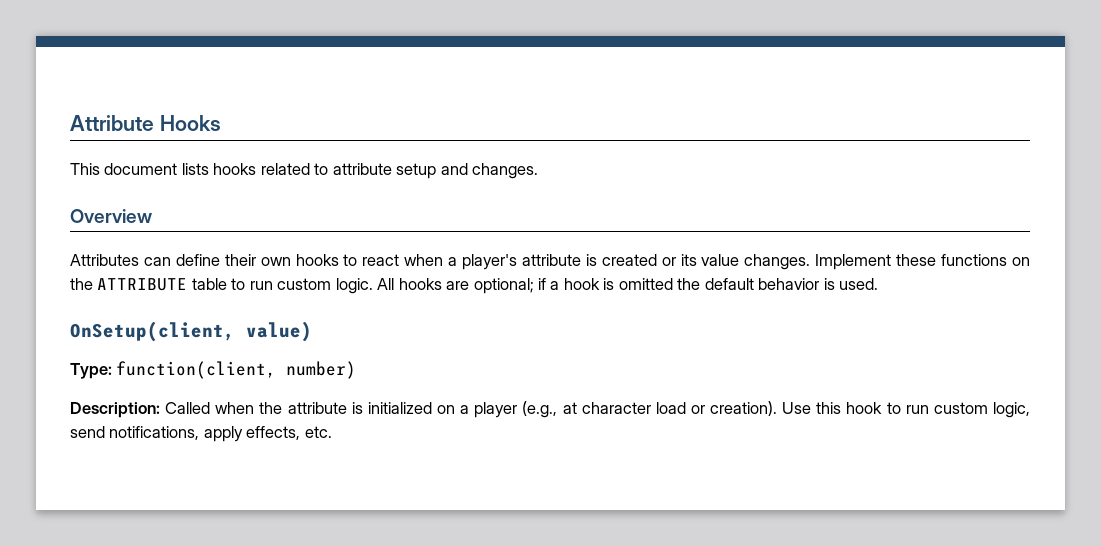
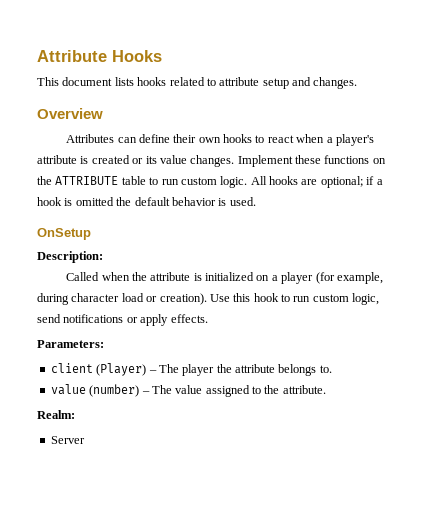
[70,321,312,342] [70,361,357,379] OnSetup(client, value) // Type: function(client, number) -> [37,228,91,240] OnSetup
(160, 410) none -> (103, 257) //
[522,401,577,418] (e.g., at -> [315,272,383,284] [37,293,69,305] (for example, during
[109,426,332,442] notifications, apply effects, etc. -> [63,314,208,326] [37,340,104,348] [50,363,332,376] [50,384,326,397] [37,410,75,419] [50,436,85,444] notifications or apply effects. // Parameters: // client (Player) – The player the attribute belongs to. // value (number) – The value assigned to the attribute. // Realm: // Server

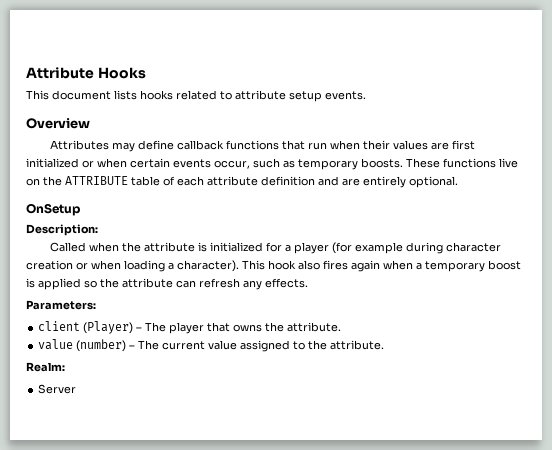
[292,77,358,89] and changes. -> [325,91,366,100] events.
[117,134,374,146] [37,155,386,167] [37,176,383,188] [37,197,256,206] can define their own hooks to react when a player's attribute is created or its value changes. Implement these functions on the ATTRIBUTE table to run custom logic. All hooks are optional; if a hook is omitted the default behavior is used. -> [111,140,475,152] [26,158,518,170] [26,176,458,188] may define callback functions that run when their values are first initialized or when certain events occur, such as temporary boosts. These functions live on the ATTRIBUTE table of each attribute definition and are entirely optional.
[256,275,270,281] on -> [265,242,282,252] for
[336,272,383,284] example, -> [354,242,403,254] example
[121,293,380,305] [37,314,169,326] load or creation). Use this hook to run custom logic, send notifications or apply -> [26,260,521,272] [26,278,262,290] creation or when loading a character). This hook also fires again when a temporary boost is applied so the attribute can refresh any
[216,364,332,376] the attribute belongs to. -> [207,322,342,332] that owns the attribute.
(172, 389) none -> [162,341,206,350] current

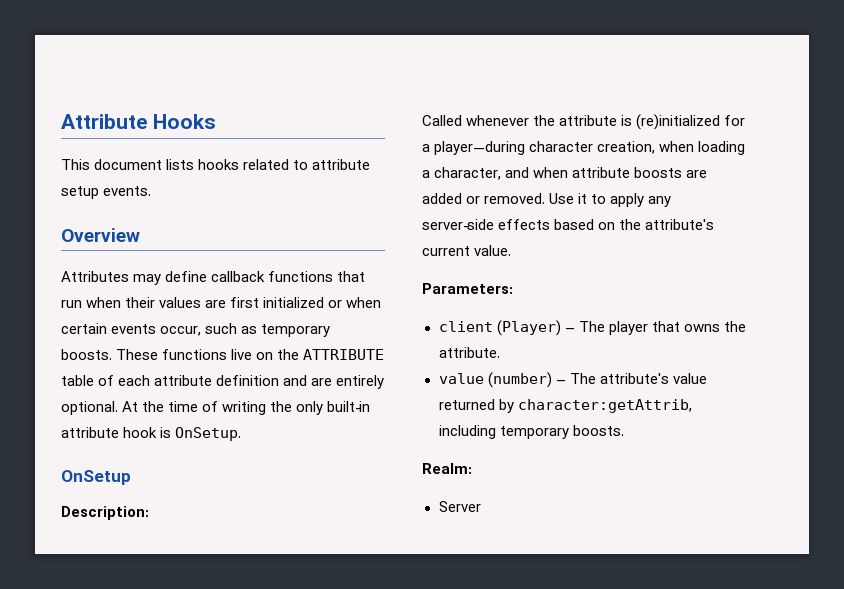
(458, 182) none -> [122,401,371,415] [61,427,242,441] At the time of writing the only built‑in attribute hook is OnSetup.
[88,242,119,252] when -> [466,115,530,126] whenever
[209,242,263,252] initialized -> [636,114,721,130] (re)initialized
[293,242,501,254] [26,260,521,272] [26,278,308,290] player (for example during character creation or when loading a character). This hook also fires again when a temporary boost is applied so the attribute can refresh any effects. -> [434,141,746,155] [422,167,708,180] [422,193,672,207] [422,219,715,230] [422,245,512,256] player—during character creation, when loading a character, and when attribute boosts are added or removed. Use it to apply any server‑side effects based on the attribute's current value.
[162,340,385,352] current value assigned to the attribute. -> [599,373,707,384] [438,399,692,413] [438,425,624,439] attribute's value returned by character:getAttrib, including temporary boosts.

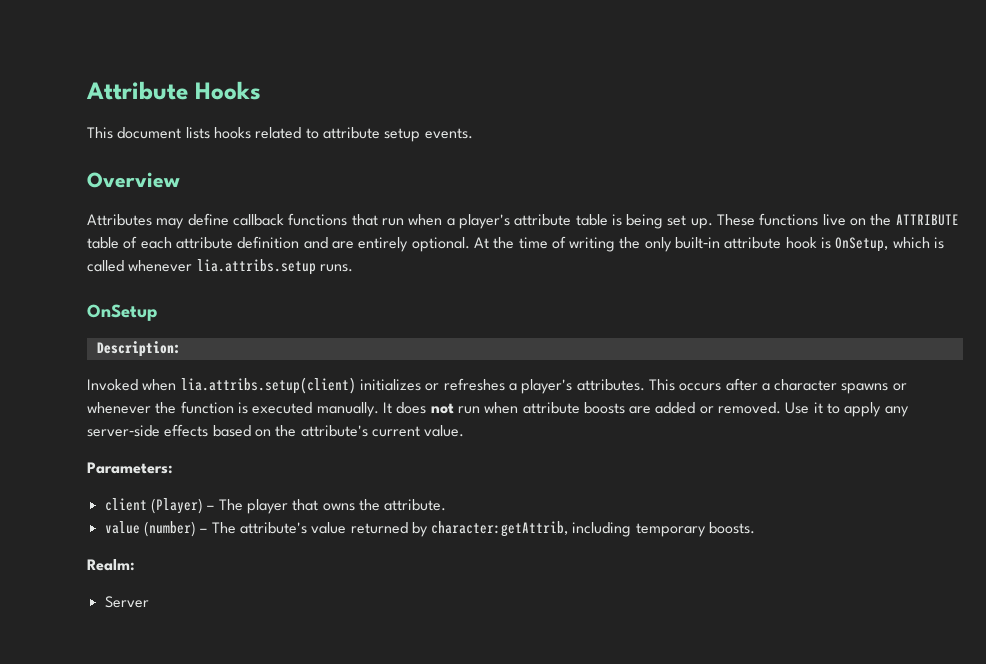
[125,297,382,308] [61,323,331,337] [61,349,112,360] their values are first initialized or when certain events occur, such as temporary boosts. -> [446,214,713,229] a player's attribute table is being set up.
[175,427,242,441] [61,470,131,485] [61,506,149,520] [422,114,746,130] [422,141,746,155] [422,167,530,180] OnSetup. // OnSetup // Description: // Called whenever the attribute is (re)initialized for a player—during character creation, when loading a character, and -> [835,237,945,252] [87,259,353,275] [87,304,157,321] [96,341,181,357] [87,377,907,394] [87,401,480,417] OnSetup, which is called whenever lia.attribs.setup runs. // OnSetup // Description: // Invoked when lia.attribs.setup(client) initializes or refreshes a player's attributes. This occurs after a character spawns or whenever the function is executed manually. It does not run

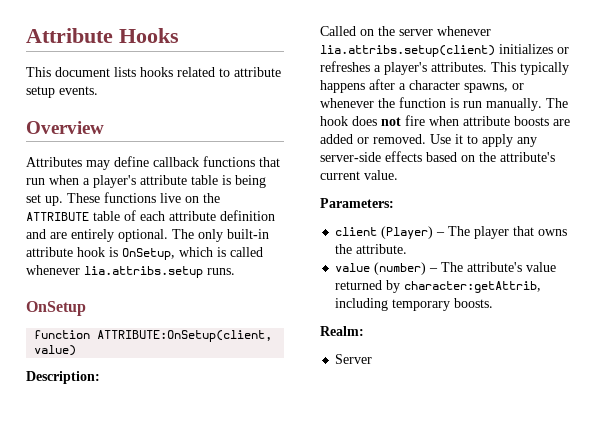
[473,236,641,252] At the time of writing the -> [172,229,194,239] The
[96,341,181,357] [87,379,177,391] Description: // Invoked when -> [34,330,273,342] [34,345,77,356] [26,371,100,384] [320,26,491,36] function ATTRIBUTE:OnSetup(client, value) // Description: // Called on the server whenever
[679,383,722,391] occurs -> [520,62,569,75] [320,80,365,93] typically happens
[841,383,889,394] spawns -> [464,83,508,93] spawns,
[252,402,392,417] executed manually. It -> [463,98,568,111] [320,116,348,126] run manually. The hook
[457,406,480,414] run -> [405,115,425,126] fire

